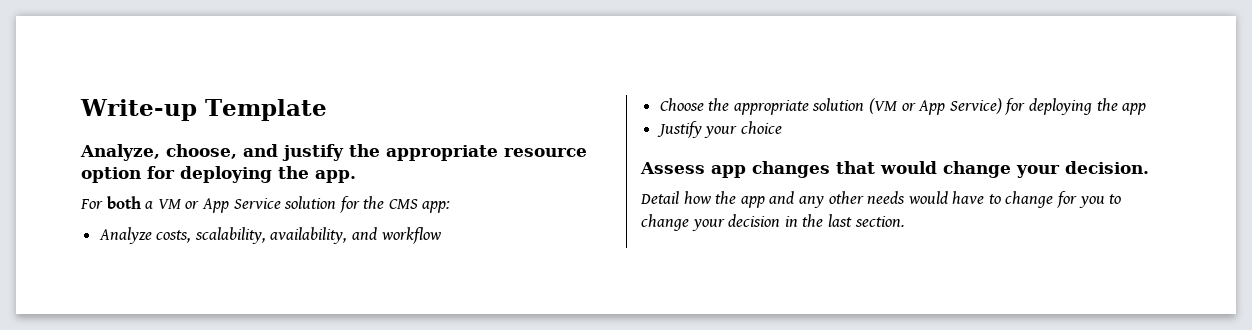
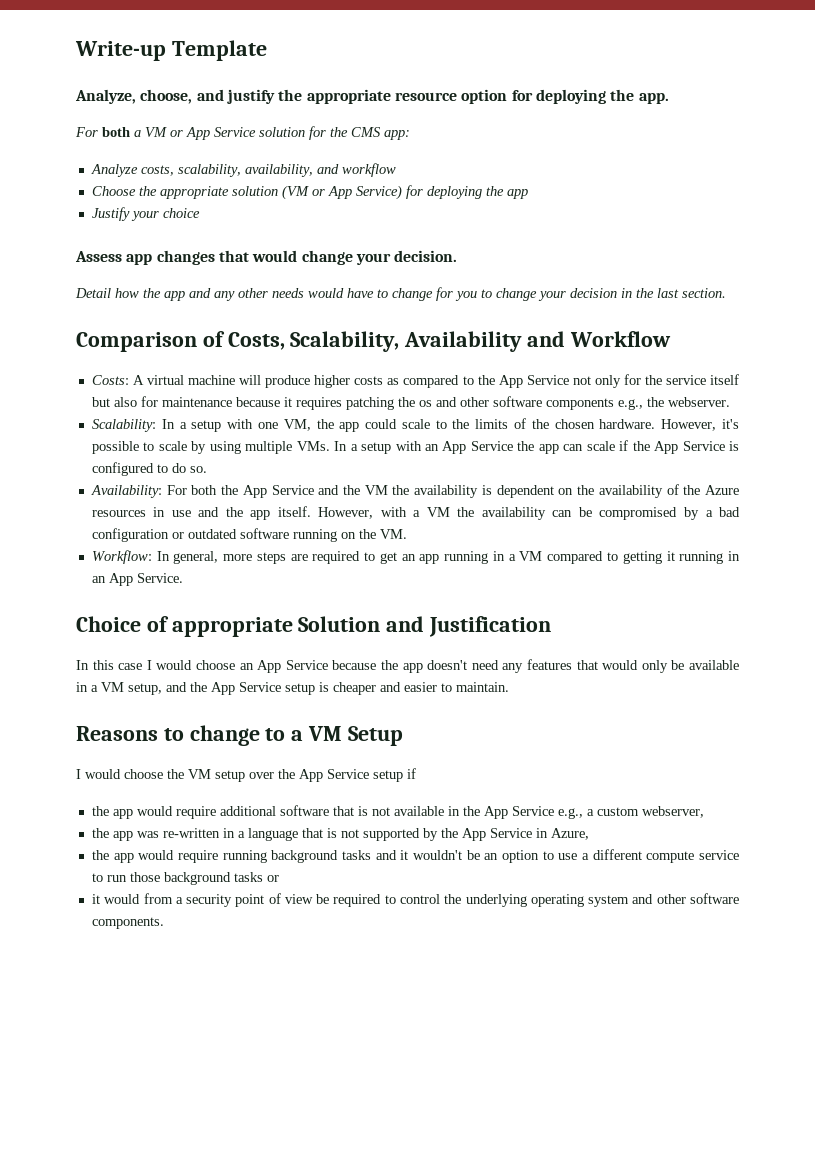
(905, 221) none -> [76,331,671,352] [91,374,739,388] [91,396,730,410] [91,418,739,432] [91,440,740,454] [91,462,207,476] [90,484,740,498] [91,506,740,520] [91,528,407,542] [91,550,741,564] [91,573,183,586] [76,616,552,637] [76,659,740,673] [76,682,509,695] [76,725,403,746] [76,768,416,782] [91,805,704,819] [91,828,589,841] [91,849,739,863] [91,872,279,885] [91,893,740,907] [91,917,164,929] // Comparison of Costs, Scalability, Availability and Workflow // Costs: A virtual machine will produce higher costs as compared to the App Service not only for the service itself but also for maintenance because it requires patching the os and other software components e.g., the webserver. // Scalability: In a setup with one VM, the app could scale to the limits of the chosen hardware. However, it's possible to scale by using multiple VMs. In a setup with an App Service the app can scale if the App Service is configured to do so. // Availability: For both the App Service and the VM the availability is dependent on the availability of the Azure resources in use and the app itself. However, with a VM the availability can be compromised by a bad configuration or outdated software running on the VM. // Workflow: In general, more steps are required to get an app running in a VM compared to getting it running in an App Service. // Choice of appropriate Solution and Justification // In this case I would choose an App Service because the app doesn't need any features that would only be available in a VM setup, and the App Service setup is cheaper and easier to maintain. // Reasons to change to a VM Setup // I would choose the VM setup over the App Service setup if // the app would require additional software that is not available in the App Service e.g., a custom webserver, // the app was re-written in a language that is not supported by the App Service in Azure, // the app would require running background tasks and it wouldn't be an option to use a different compute service to run those background tasks or // it would from a security point of view be required to control the underlying operating system and other software components.

